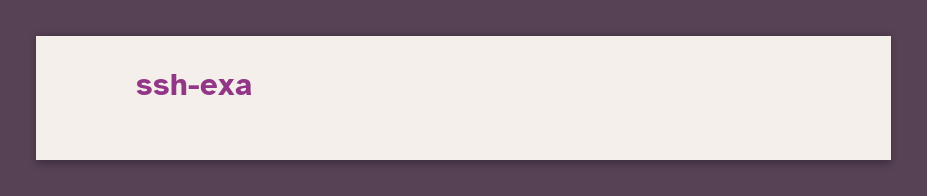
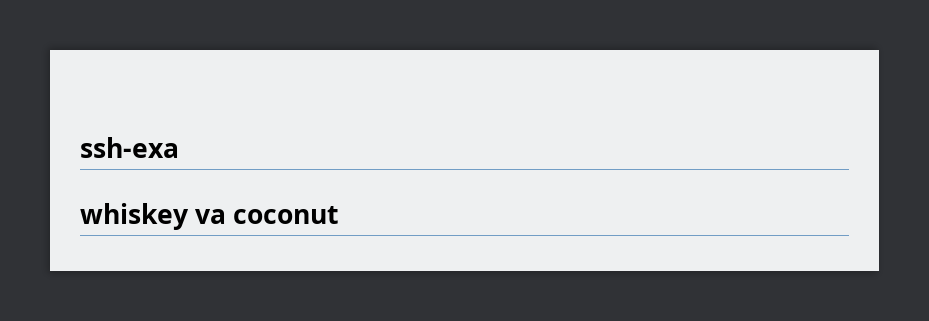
(252, 84) none -> [80,203,340,230] // whiskey va coconut

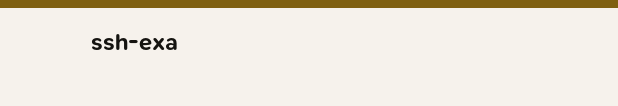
[80,203,340,230] // whiskey va coconut -> (178, 42) none

